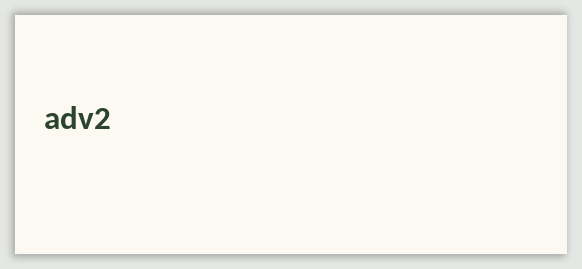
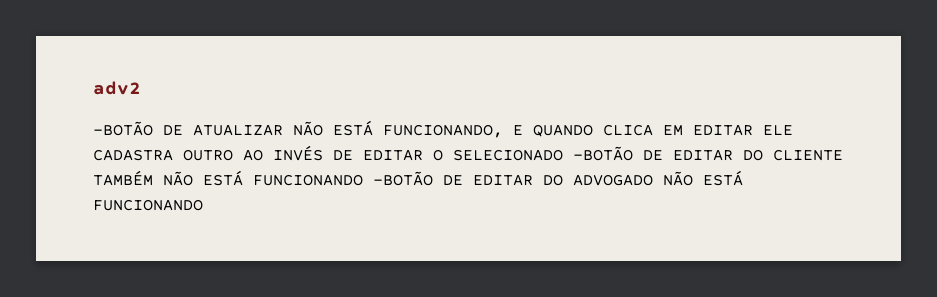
(111, 117) none -> [93,120,793,138] [93,145,843,161] [93,170,743,186] [93,199,203,211] // -BOTÃO DE ATUALIZAR NÃO ESTÁ FUNCIONANDO, E QUANDO CLICA EM EDITAR ELE CADASTRA OUTRO AO INVÉS DE EDITAR O SELECIONADO -BOTÃO DE EDITAR DO CLIENTE TAMBÉM NÃO ESTÁ FUNCIONANDO -BOTÃO DE EDITAR DO ADVOGADO NÃO ESTÁ FUNCIONANDO

